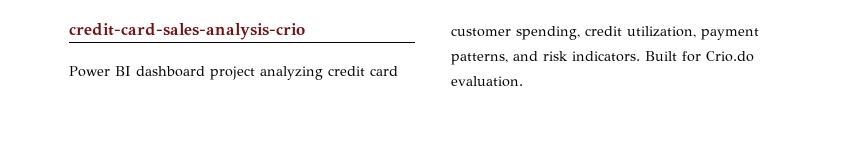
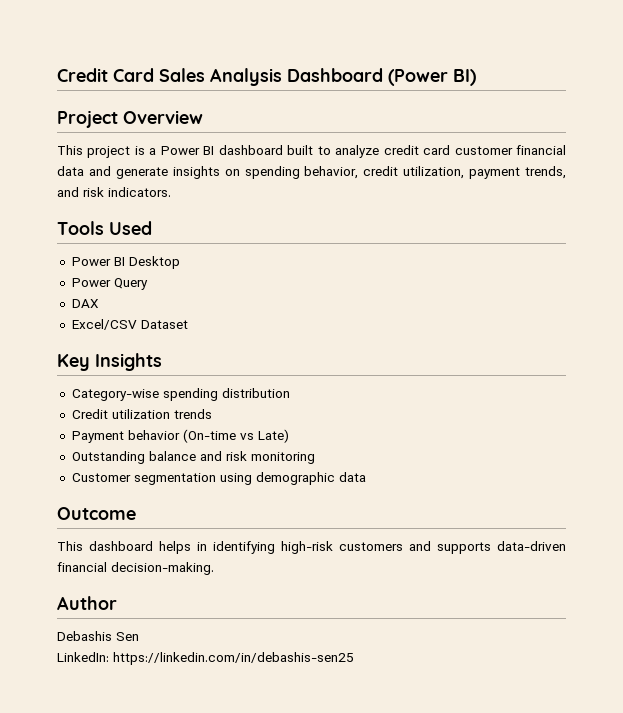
[69,23,305,40] [69,66,398,80] [451,26,759,40] [451,51,754,65] [451,76,523,87] credit-card-sales-analysis-crio // Power BI dashboard project analyzing credit card customer spending, credit utilization, payment patterns, and risk indicators. Built for Crio.do evaluation. -> [57,68,476,86] [57,110,203,128] [57,145,566,158] [57,166,566,179] [57,187,171,197] [57,221,152,235] [71,256,180,269] [71,278,148,290] [71,299,99,308] [71,319,188,330] [57,353,162,371] [71,388,290,401] [71,409,212,419] [71,429,289,443] [71,451,315,464] [71,472,366,485] [57,507,136,520] [57,541,566,554] [57,562,214,575] [57,596,117,610] [57,631,139,641] [57,652,354,665] Credit Card Sales Analysis Dashboard (Power BI) // Project Overview // This project is a Power BI dashboard built to analyze credit card customer financial data and generate insights on spending behavior, credit utilization, payment trends, and risk indicators. // Tools Used // Power BI Desktop // Power Query // DAX // Excel/CSV Dataset // Key Insights // Category-wise spending distribution // Credit utilization trends // Payment behavior (On-time vs Late) // Outstanding balance and risk monitoring // Customer segmentation using demographic data // Outcome // This dashboard helps in identifying high-risk customers and supports data-driven financial decision-making. // Author // Debashis Sen // LinkedIn: https://linkedin.com/in/debashis-sen25

